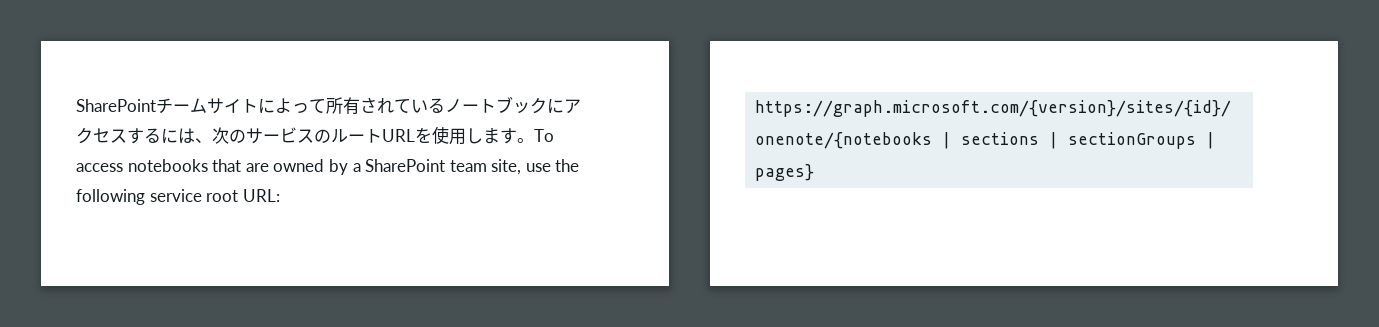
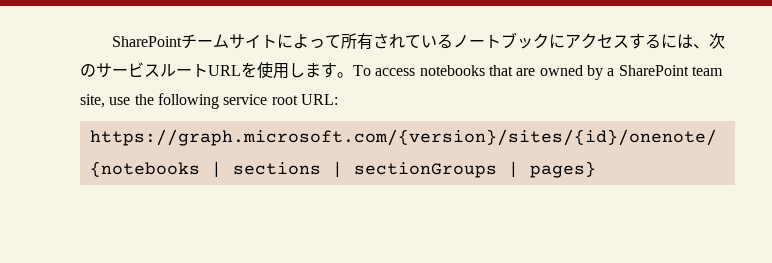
[314,129,331,143] の -> (160, 70) none

